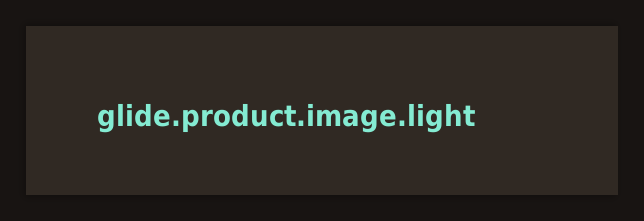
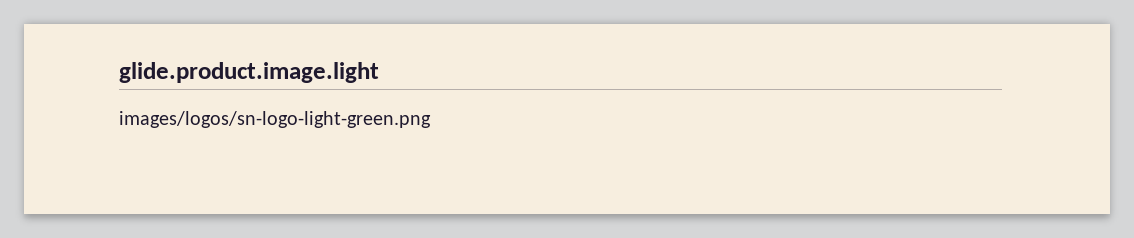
(475, 118) none -> [119,111,431,128] // images/logos/sn-logo-light-green.png

